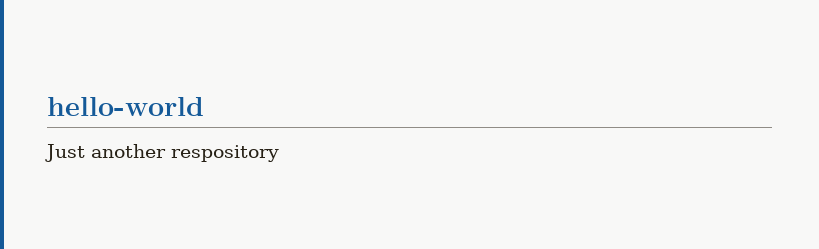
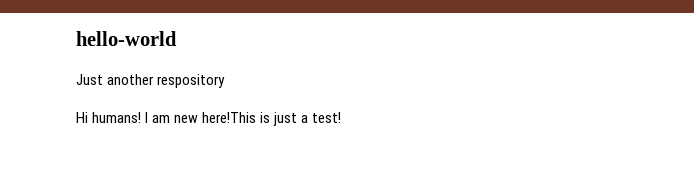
(279, 153) none -> [76,112,342,126] // Hi humans! I am new here!This is just a test!

